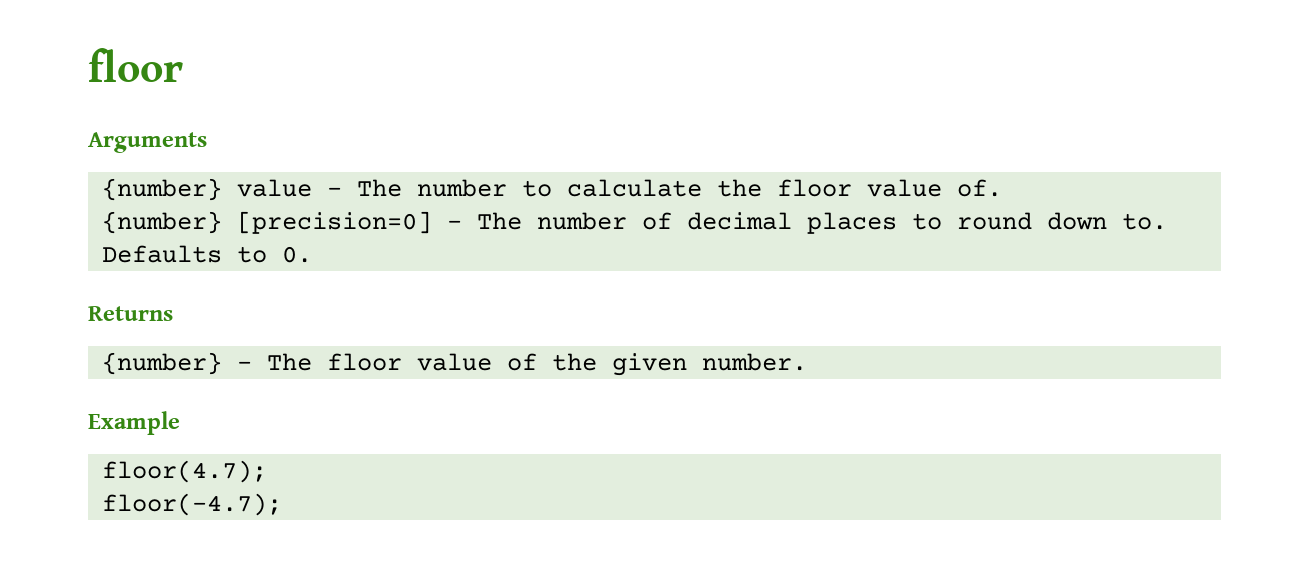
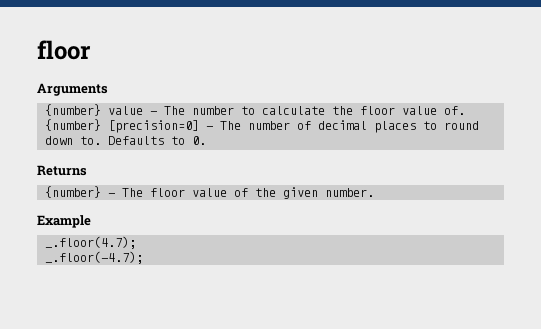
[102,460,268,483] [102,493,283,516] floor(4.7); // floor(-4.7); -> [44,236,136,249] [44,251,143,264] _.floor(4.7); // _.floor(-4.7);

